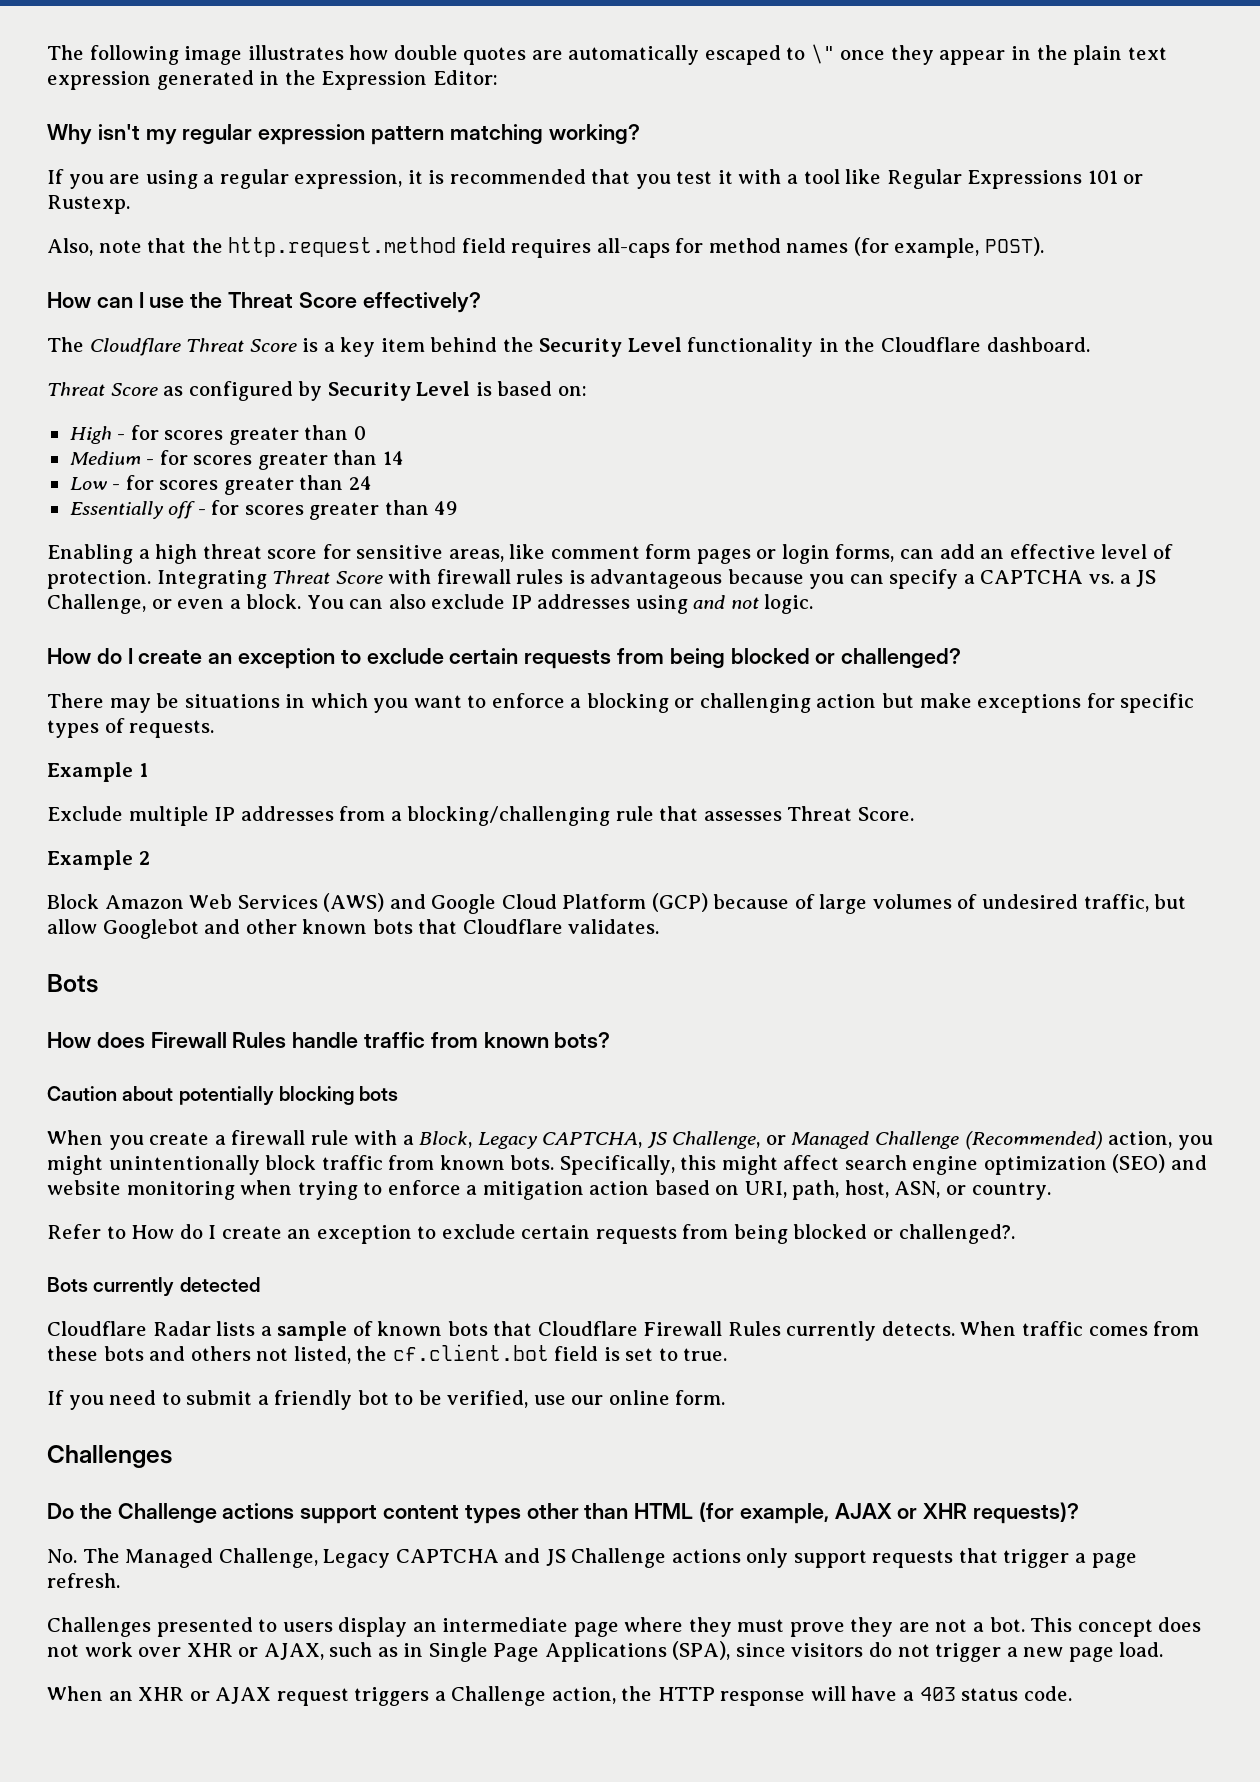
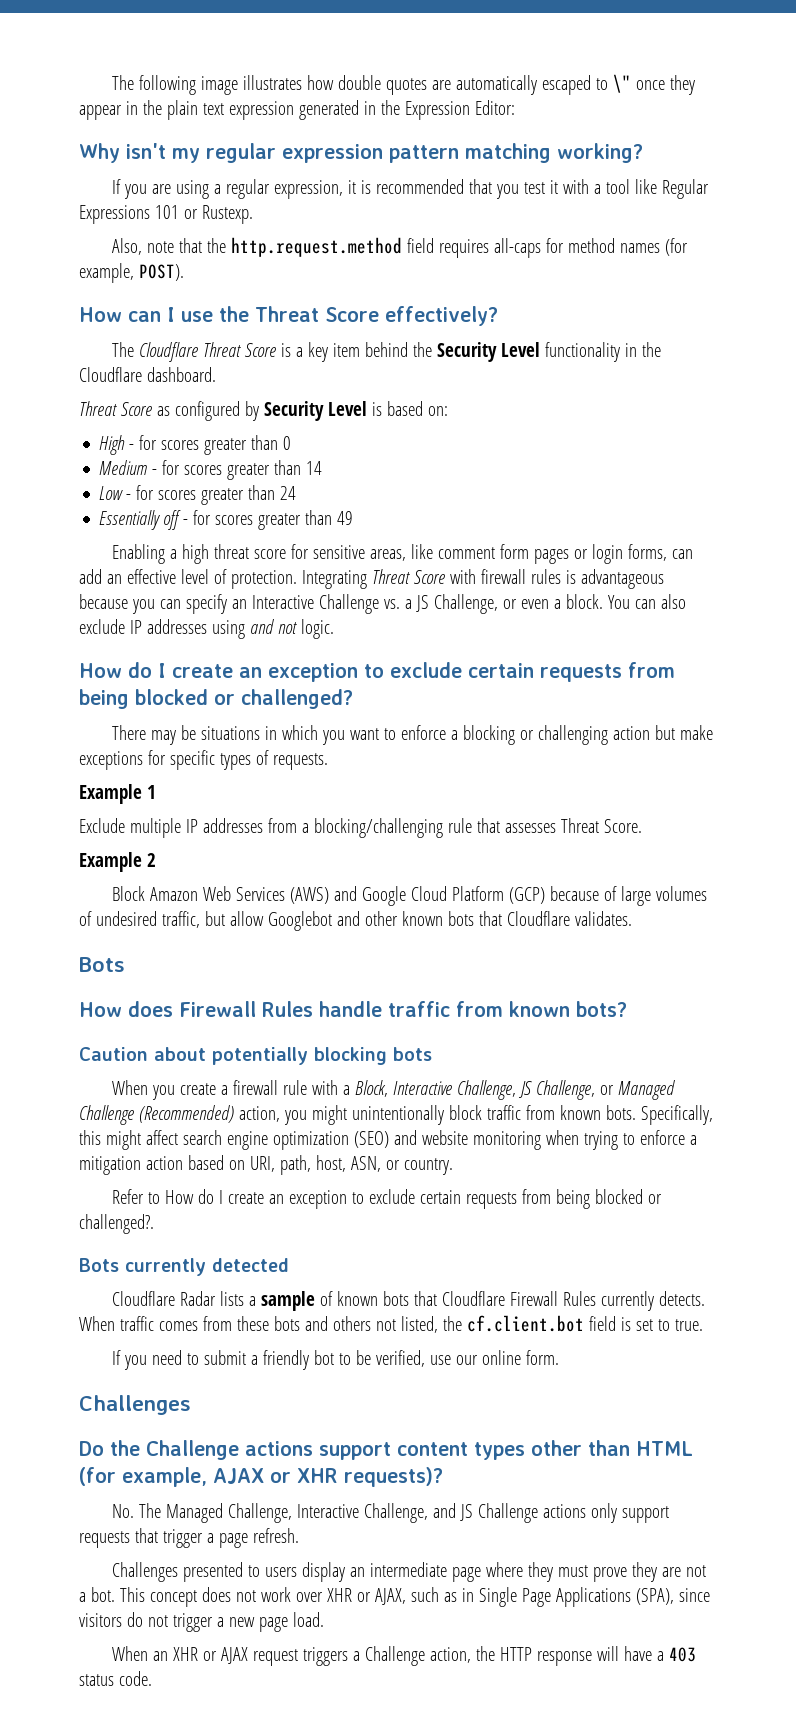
[963,570,1084,584] a CAPTCHA -> [231,594,379,614] an Interactive Challenge
[477,1132,643,1149] Legacy CAPTCHA, -> [393,1080,517,1100] Interactive Challenge,
[323,1549,499,1568] Legacy CAPTCHA -> [297,1503,429,1523] Interactive Challenge,

